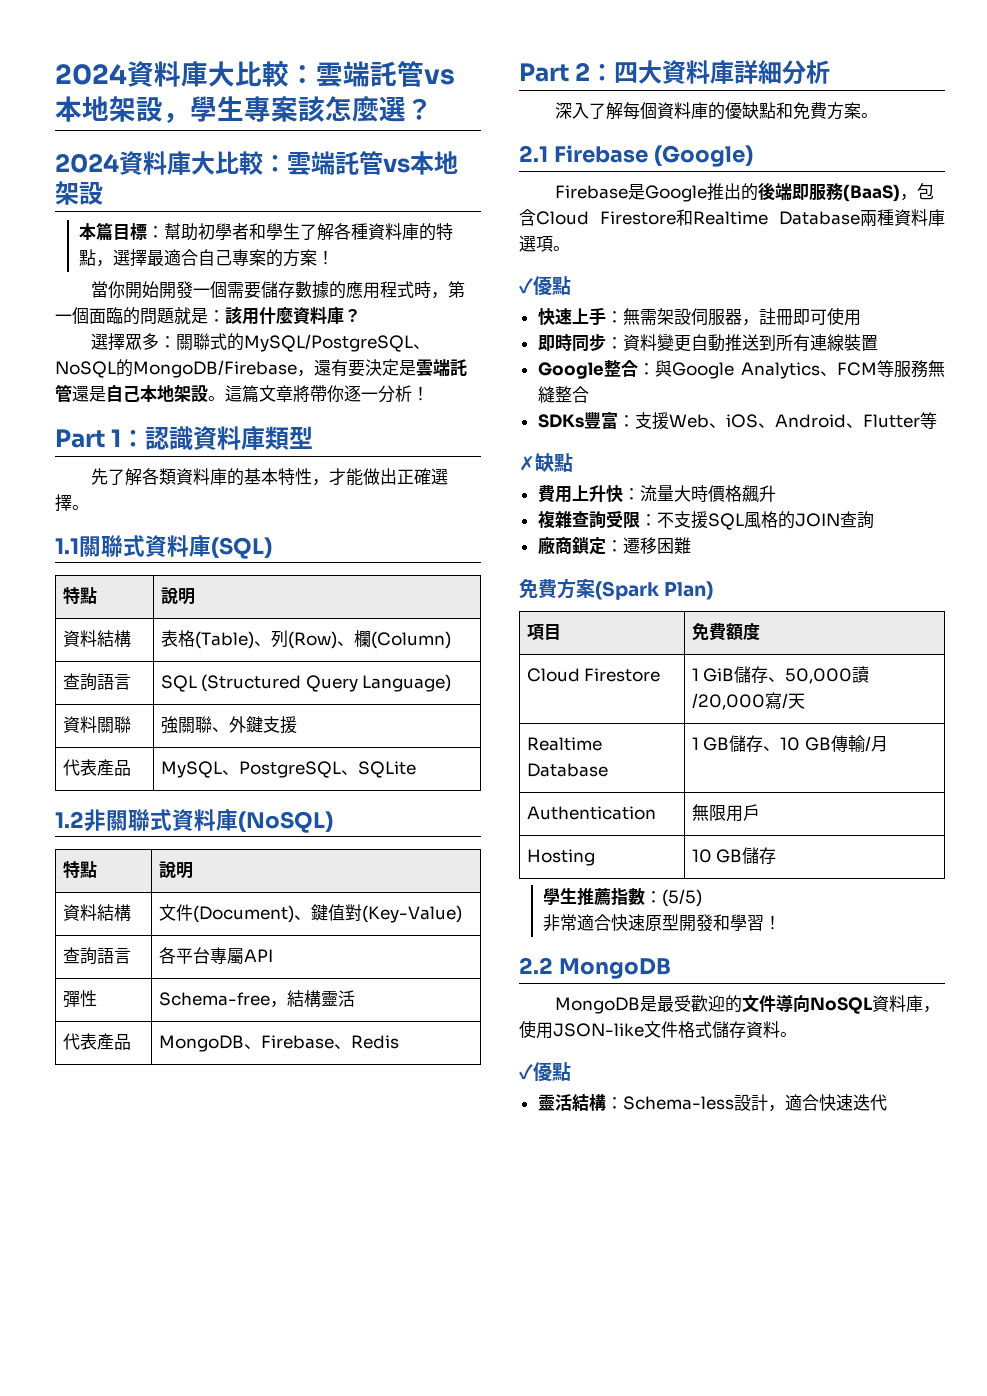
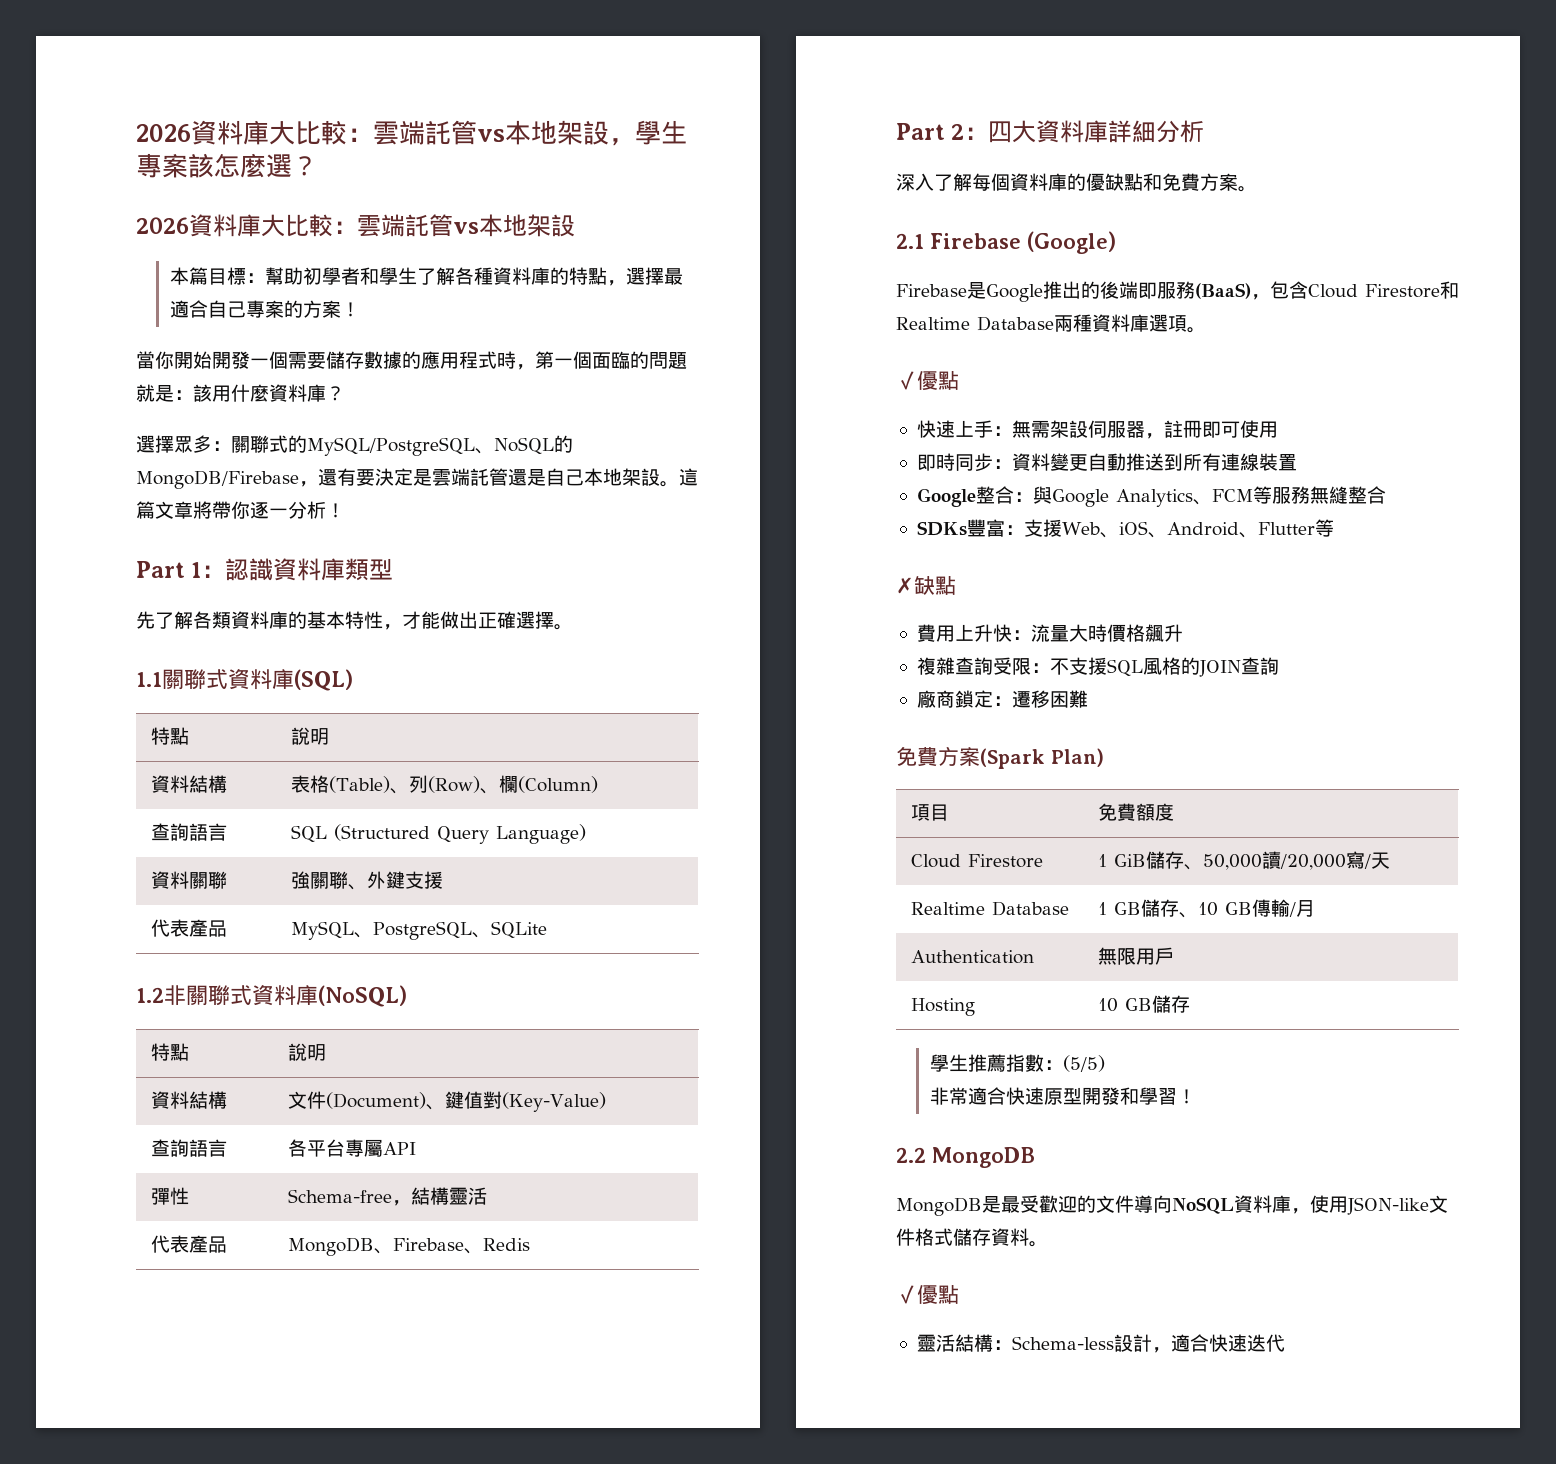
[55,64,127,85] 2024 -> [136,124,191,142] 2026
[55,153,119,173] 2024 -> [136,217,189,234] 2026

